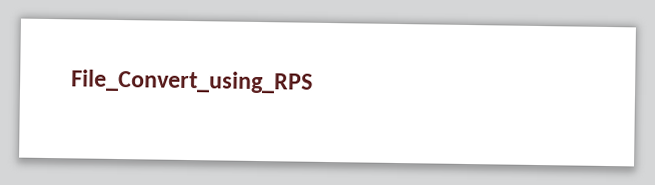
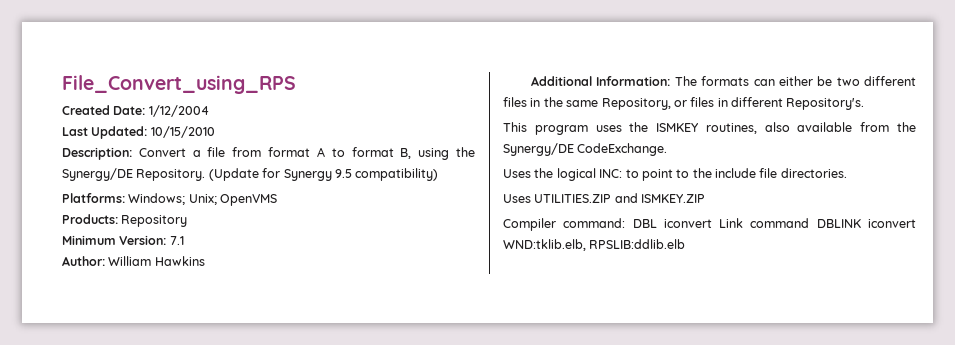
(313, 81) none -> [62,105,209,117] [62,126,215,139] [62,147,475,160] [62,168,439,181] [62,193,278,206] [62,214,188,227] [62,235,184,245] [62,256,205,266] [531,76,916,86] [503,97,865,110] [503,122,916,135] [503,143,668,156] [503,168,847,181] [503,193,706,203] [503,218,916,231] [503,239,686,251] // Created Date: 1/12/2004 // Last Updated: 10/15/2010 // Description: Convert a file from format A to format B, using the Synergy/DE Repository. (Update for Synergy 9.5 compatibility) // Platforms: Windows; Unix; OpenVMS // Products: Repository // Minimum Version: 7.1 // Author: William Hawkins // Additional Information: The formats can either be two different files in the same Repository, or files in different Repository's. // This program uses the ISMKEY routines, also available from the Synergy/DE CodeExchange. // Uses the logical INC: to point to the include file directories. // Uses UTILITIES.ZIP and ISMKEY.ZIP // Compiler command: DBL iconvert Link command DBLINK iconvert WND:tklib.elb, RPSLIB:ddlib.elb

